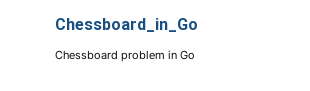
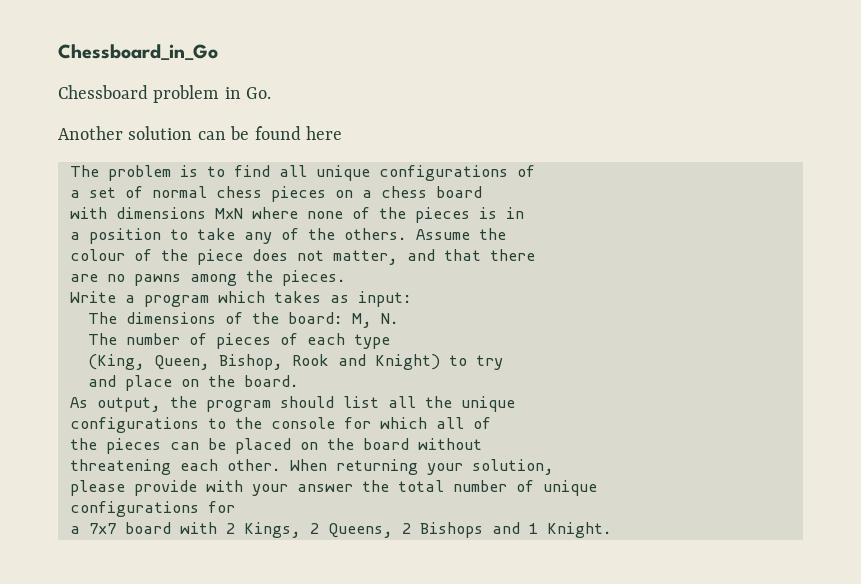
[180,50,196,60] Go -> [246,87,272,99] [58,126,342,140] [70,165,535,181] [70,186,482,202] [70,207,524,223] [70,228,506,244] [70,249,535,265] [70,270,346,286] [70,291,412,307] [88,312,399,328] [88,333,390,349] [88,354,503,370] [88,375,299,391] [70,396,515,412] [70,417,491,433] [70,438,482,454] [70,459,554,475] [70,480,597,496] [70,501,235,517] [70,522,612,538] Go. // Another solution can be found here // The problem is to find all unique configurations of // a set of normal chess pieces on a chess board // with dimensions M×N where none of the pieces is in // a position to take any of the others. Assume the // colour of the piece does not matter, and that there // are no pawns among the pieces. // Write a program which takes as input: // The dimensions of the board: M, N. // The number of pieces of each type // (King, Queen, Bishop, Rook and Knight) to try // and place on the board. // As output, the program should list all the unique // configurations to the console for which all of // the pieces can be placed on the board without // threatening each other. When returning your solution, // please provide with your answer the total number of unique // configurations for // a 7×7 board with 2 Kings, 2 Queens, 2 Bishops and 1 Knight.

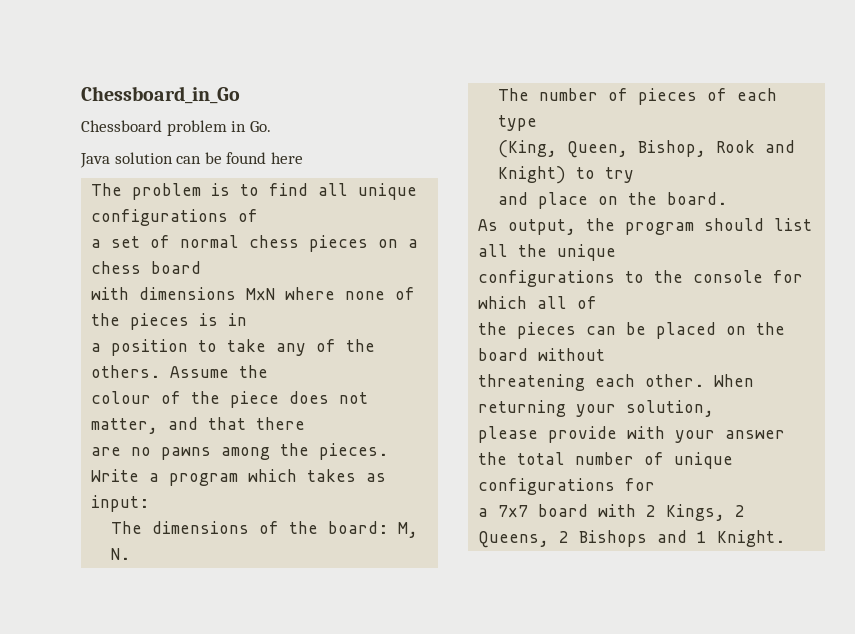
[58,126,123,140] Another -> [80,153,110,168] Java

